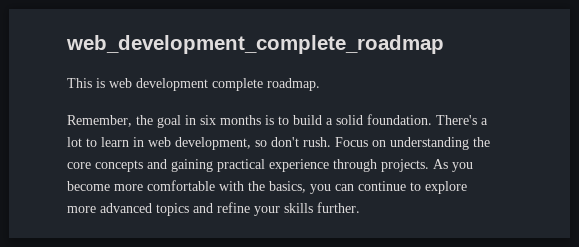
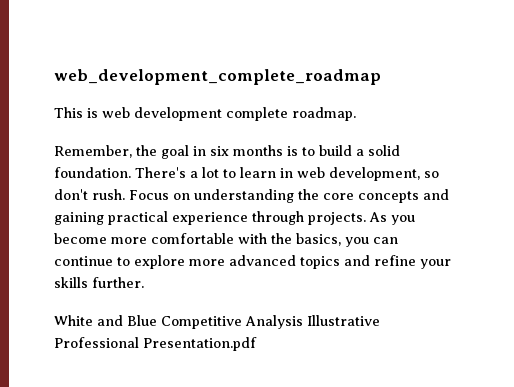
(360, 207) none -> [54,315,380,329] [54,337,257,351] // White and Blue Competitive Analysis Illustrative Professional Presentation.pdf

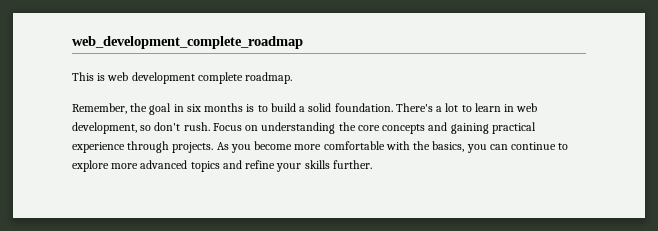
[54,315,380,329] [54,337,257,351] // White and Blue Competitive Analysis Illustrative Professional Presentation.pdf -> (372, 164) none

